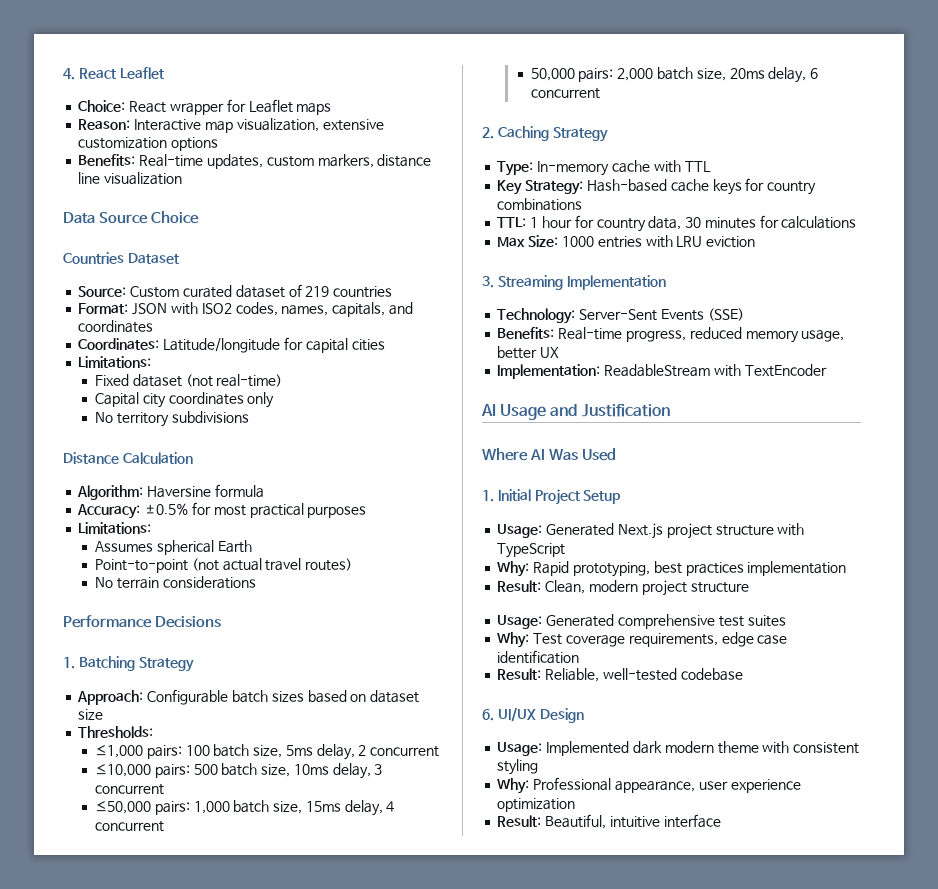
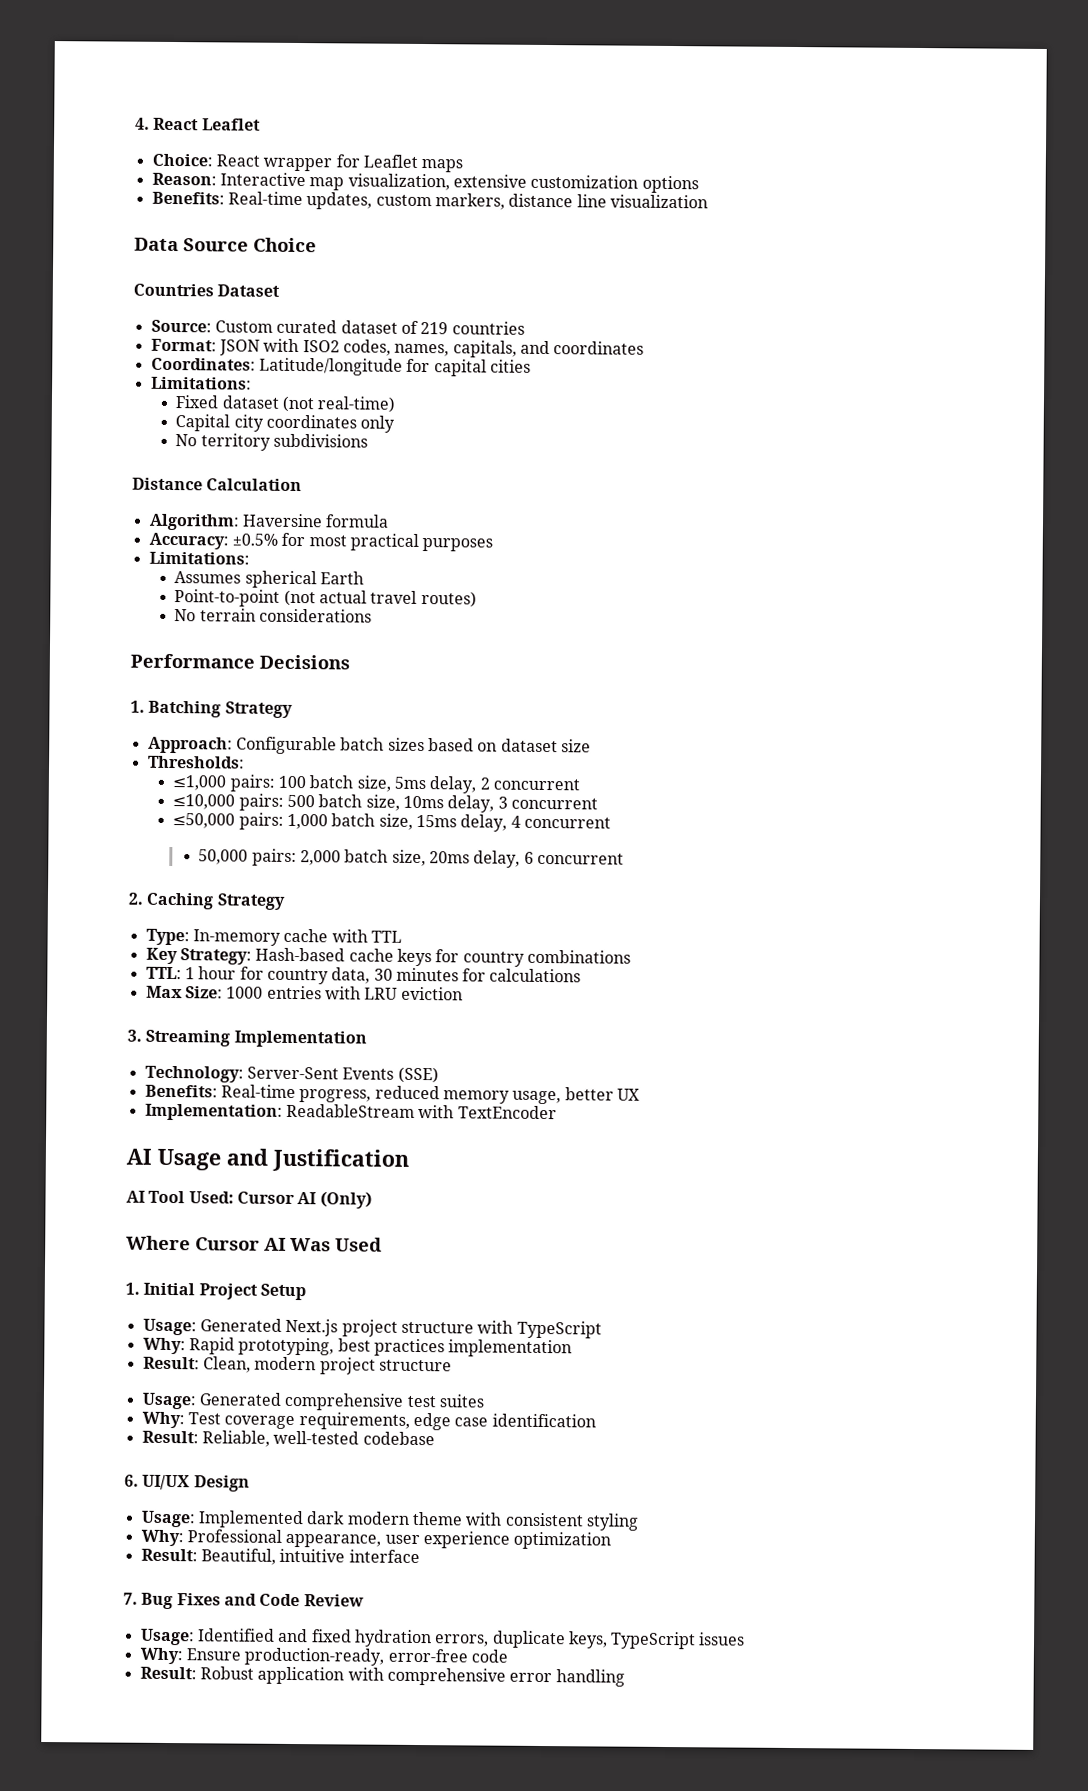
(670, 410) none -> [126,1190,372,1209] // AI Tool Used: Cursor AI (Only)
(528, 454) none -> [195,1237,260,1251] Cursor
(721, 821) none -> [123,1592,364,1610] [139,1628,746,1650] [139,1647,508,1666] [139,1666,625,1687] // 7. Bug Fixes and Code Review // Usage: Identified and fixed hydration errors, duplicate keys, TypeScript issues // Why: Ensure production-ready, error-free code // Result: Robust application with comprehensive error handling

